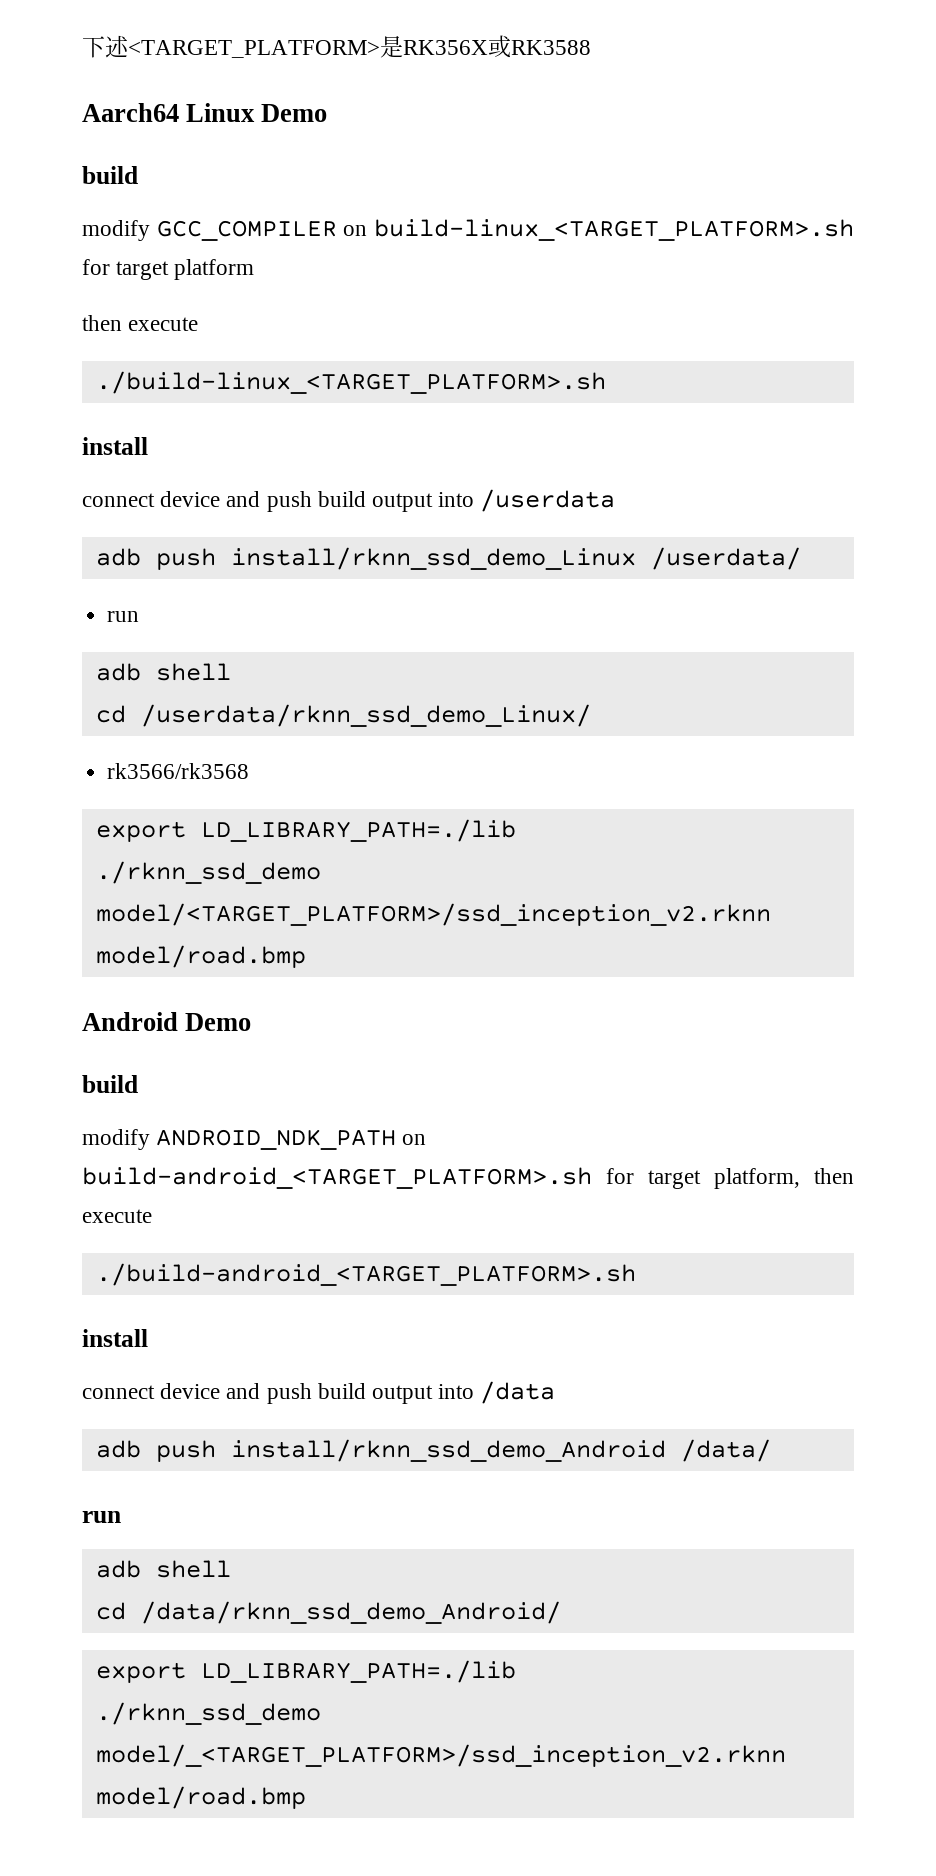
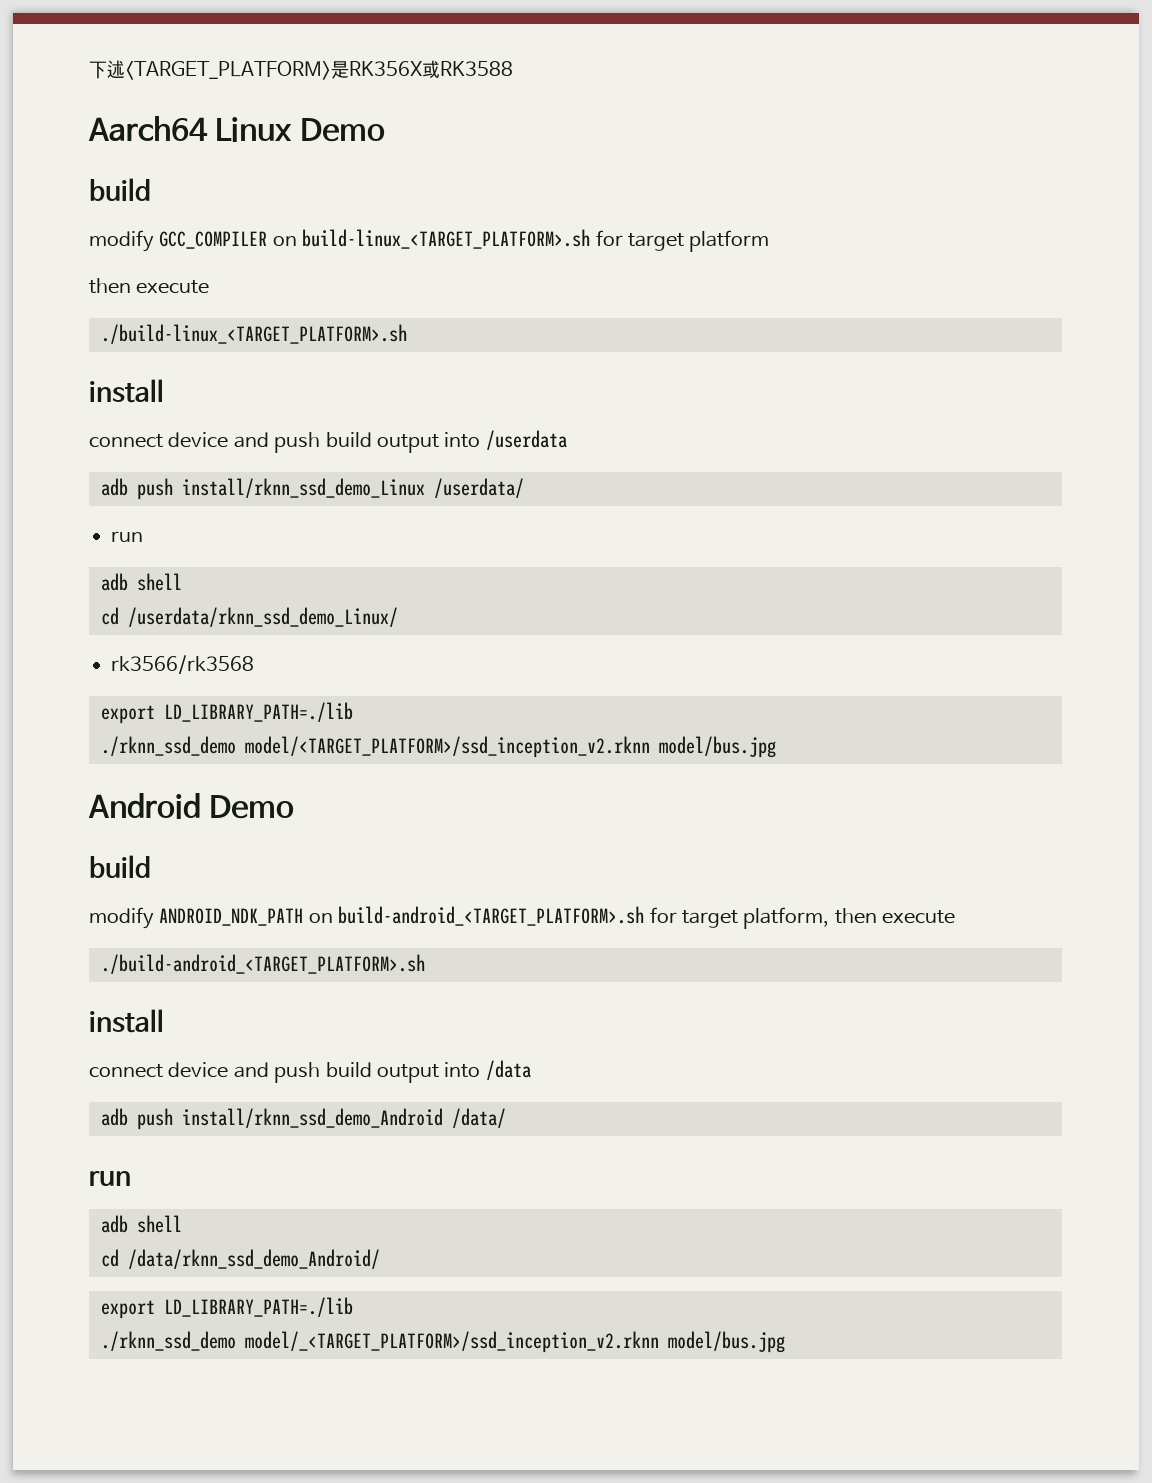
[95,945,306,968] model/road.bmp -> [659,736,776,758] model/bus.jpg
[95,1786,306,1809] model/road.bmp -> [668,1331,785,1353] model/bus.jpg

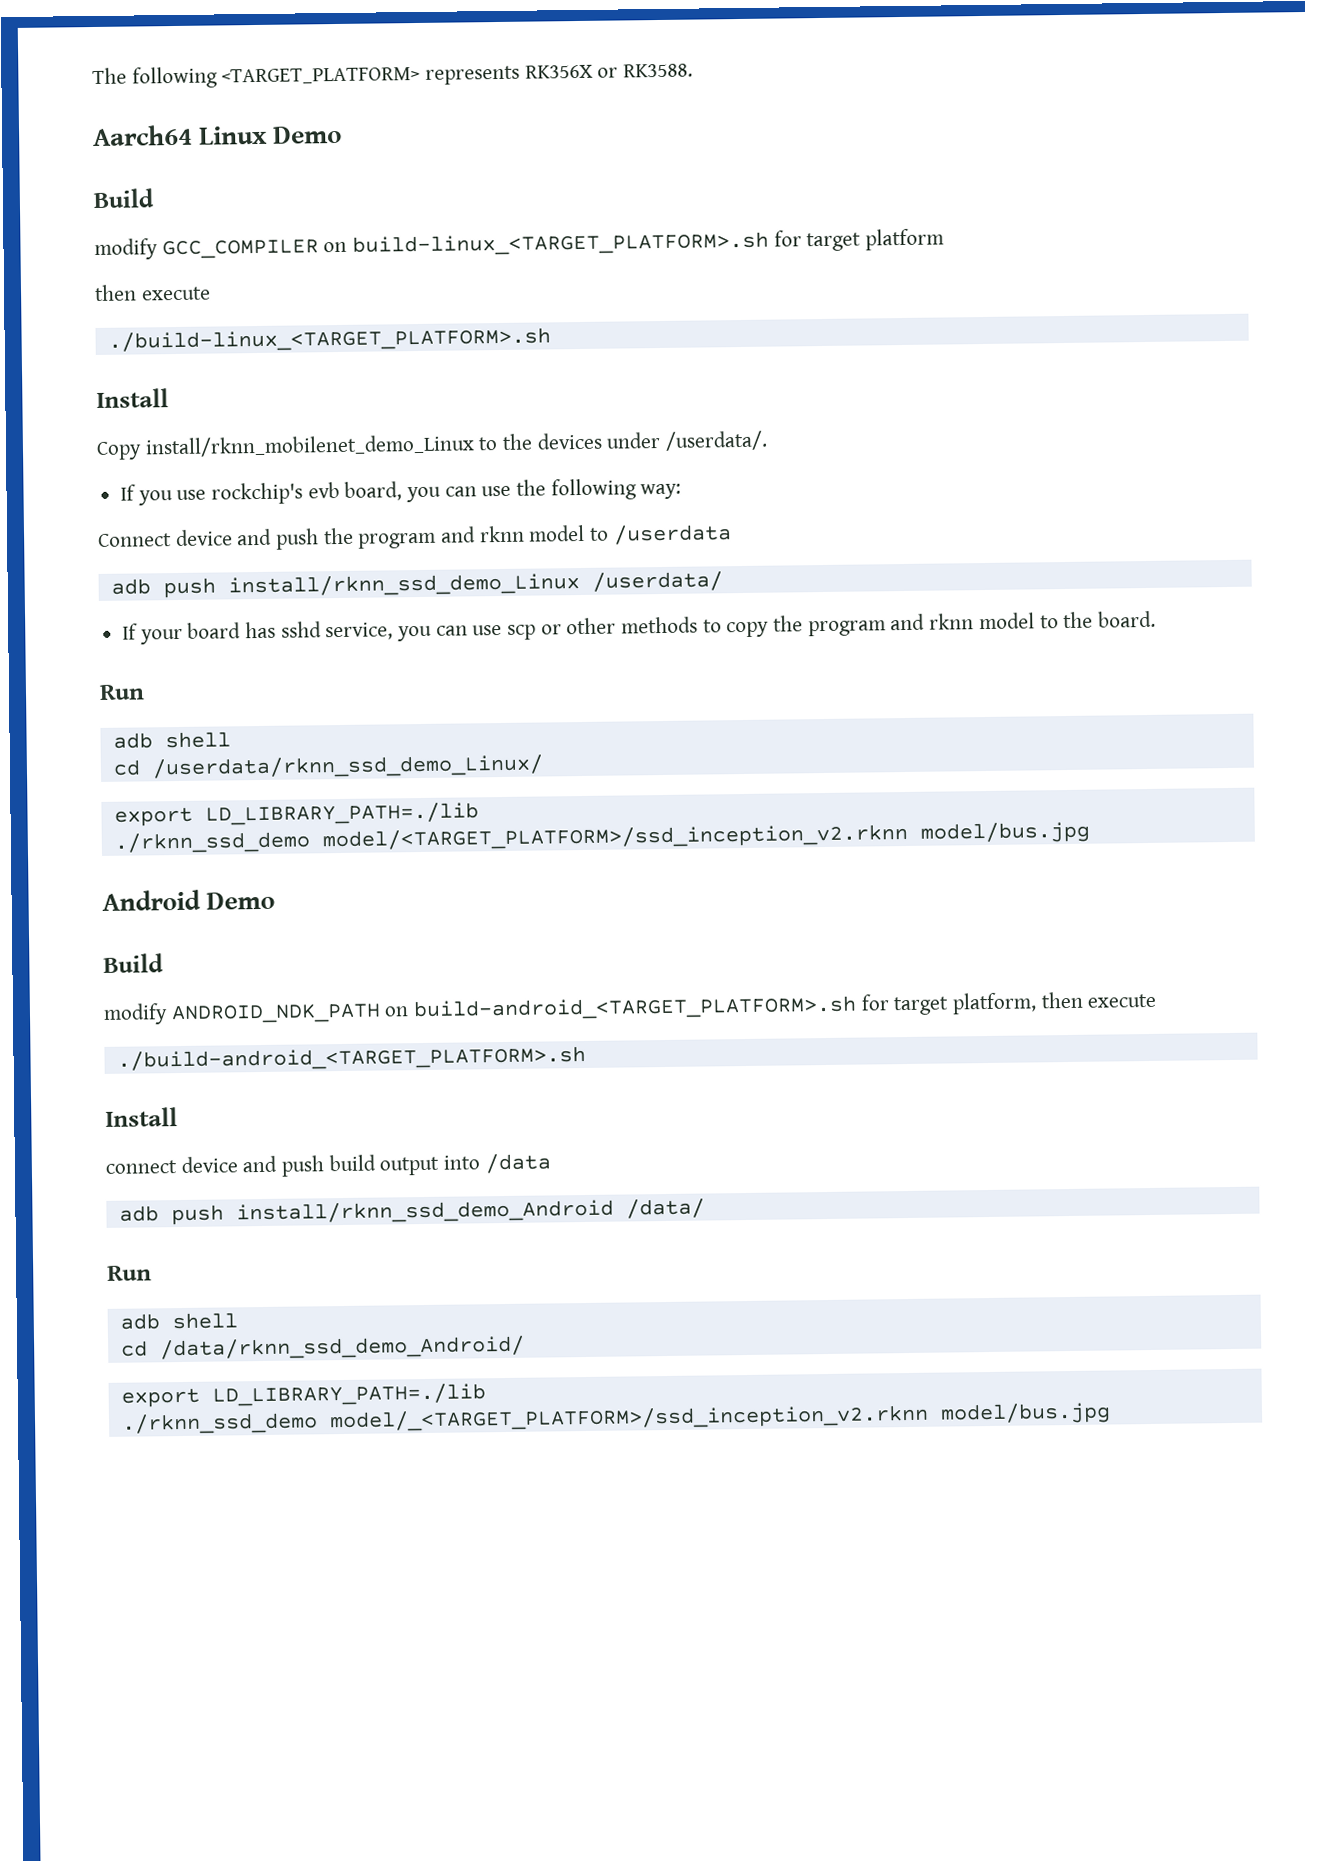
[89,60,513,80] 下述<TARGET_PLATFORM>是RK356X或RK3588 -> [92,63,694,89] The following <TARGET_PLATFORM> represents RK356X or RK3588.
[89,178,151,201] build -> [93,188,154,209] Build
[89,379,164,403] [89,432,481,453] install // connect device and push build output into -> [96,388,169,408] [96,430,769,460] [120,478,682,506] [98,524,610,550] Install // Copy install/rknn_mobilenet_demo_Linux to the devices under /userdata/. // If you use rockchip's evb board, you can use the following way: // Connect device and push the program and rknn model to
[111,531,143,542] run -> [122,610,1156,645] [99,684,145,700] If your board has sshd service, you can use scp or other methods to copy the program and rknn model to the board. // Run
[111,655,254,674] // rk3566/rk3568 -> (544, 767) none
[89,855,151,878] build -> [103,953,164,973] Build
[89,1009,164,1033] install -> [105,1107,178,1127] Install
[89,1170,131,1186] run -> [107,1265,152,1281] Run

